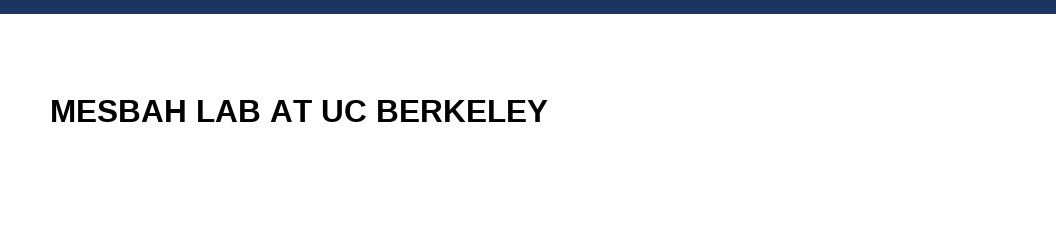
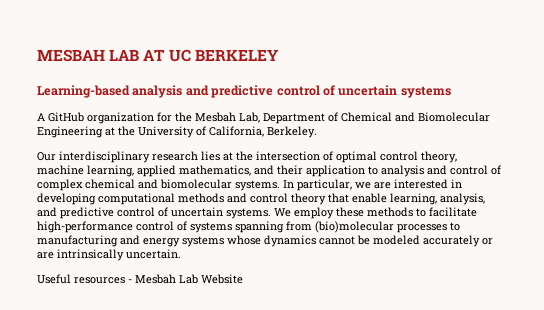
(548, 111) none -> [37,85,451,98] [37,112,490,124] [37,126,317,138] [37,151,457,163] [37,165,501,177] [37,179,462,191] [37,193,485,205] [37,207,477,219] [37,221,460,233] [37,235,493,247] [37,249,181,261] [37,274,243,284] // Learning-based analysis and predictive control of uncertain systems // A GitHub organization for the Mesbah Lab, Department of Chemical and Biomolecular Engineering at the University of California, Berkeley. // Our interdisciplinary research lies at the intersection of optimal control theory, machine learning, applied mathematics, and their application to analysis and control of complex chemical and biomolecular systems. In particular, we are interested in developing computational methods and control theory that enable learning, analysis, and predictive control of uncertain systems. We employ these methods to facilitate high-performance control of systems spanning from (bio)molecular processes to manufacturing and energy systems whose dynamics cannot be modeled accurately or are intrinsically uncertain. // Useful resources - Mesbah Lab Website

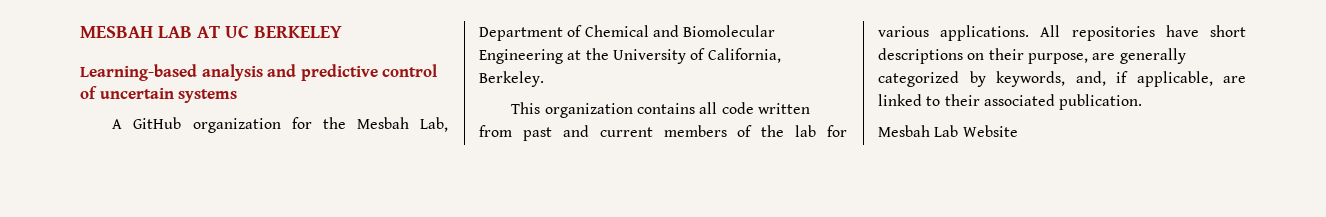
[37,151,457,163] [37,165,501,177] [37,179,462,191] [37,193,485,205] [37,207,477,219] [37,221,460,233] [37,235,493,247] [37,249,181,261] [37,274,132,284] Our interdisciplinary research lies at the intersection of optimal control theory, machine learning, applied mathematics, and their application to analysis and control of complex chemical and biomolecular systems. In particular, we are interested in developing computational methods and control theory that enable learning, analysis, and predictive control of uncertain systems. We employ these methods to facilitate high-performance control of systems spanning from (bio)molecular processes to manufacturing and energy systems whose dynamics cannot be modeled accurately or are intrinsically uncertain. // Useful resources - -> [511,102,810,118] [479,125,847,141] [878,25,1246,41] [878,48,1186,64] [878,71,1246,87] [878,94,1143,110] This organization contains all code written from past and current members of the lab for various applications. All repositories have short descriptions on their purpose, are generally categorized by keywords, and, if applicable, are linked to their associated publication. //

